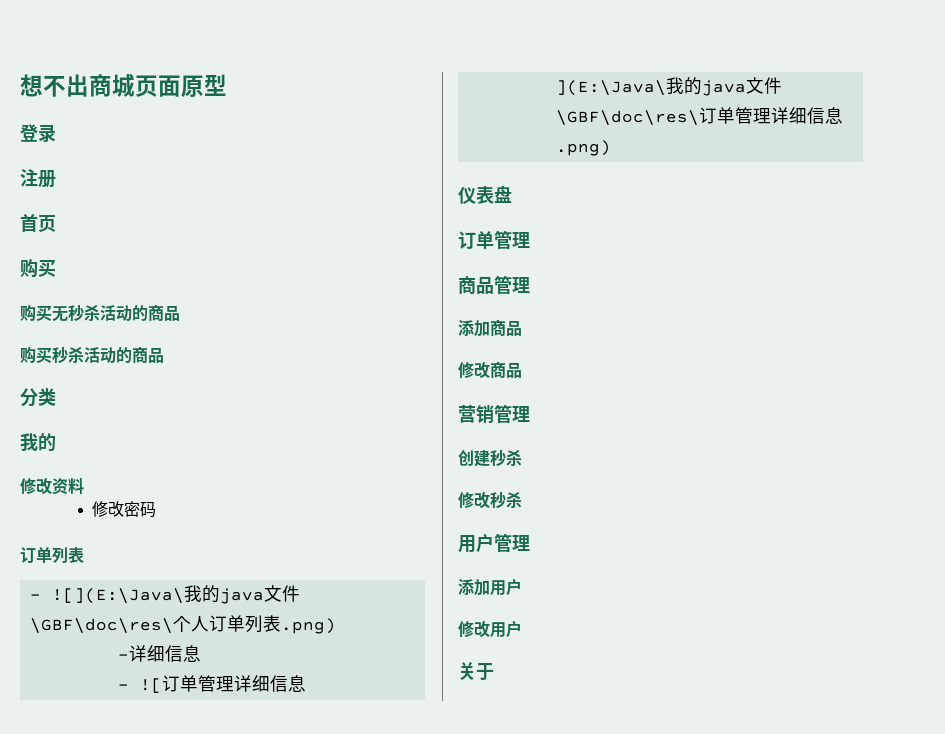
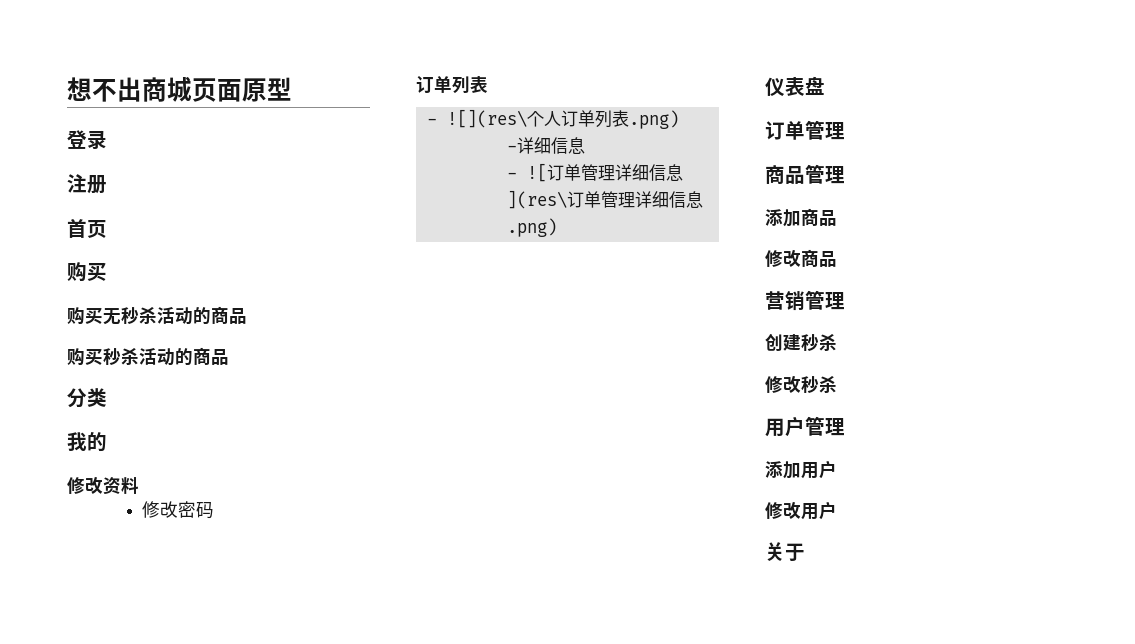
[51,585,300,604] [29,618,173,634] ![](E:\Java\我的java文件\GBF\doc\res\ -> [446,109,527,128] ![](res\
[555,77,782,96] [555,110,699,126] ](E:\Java\我的java文件\GBF\doc\res\ -> [506,190,567,209] ](res\

